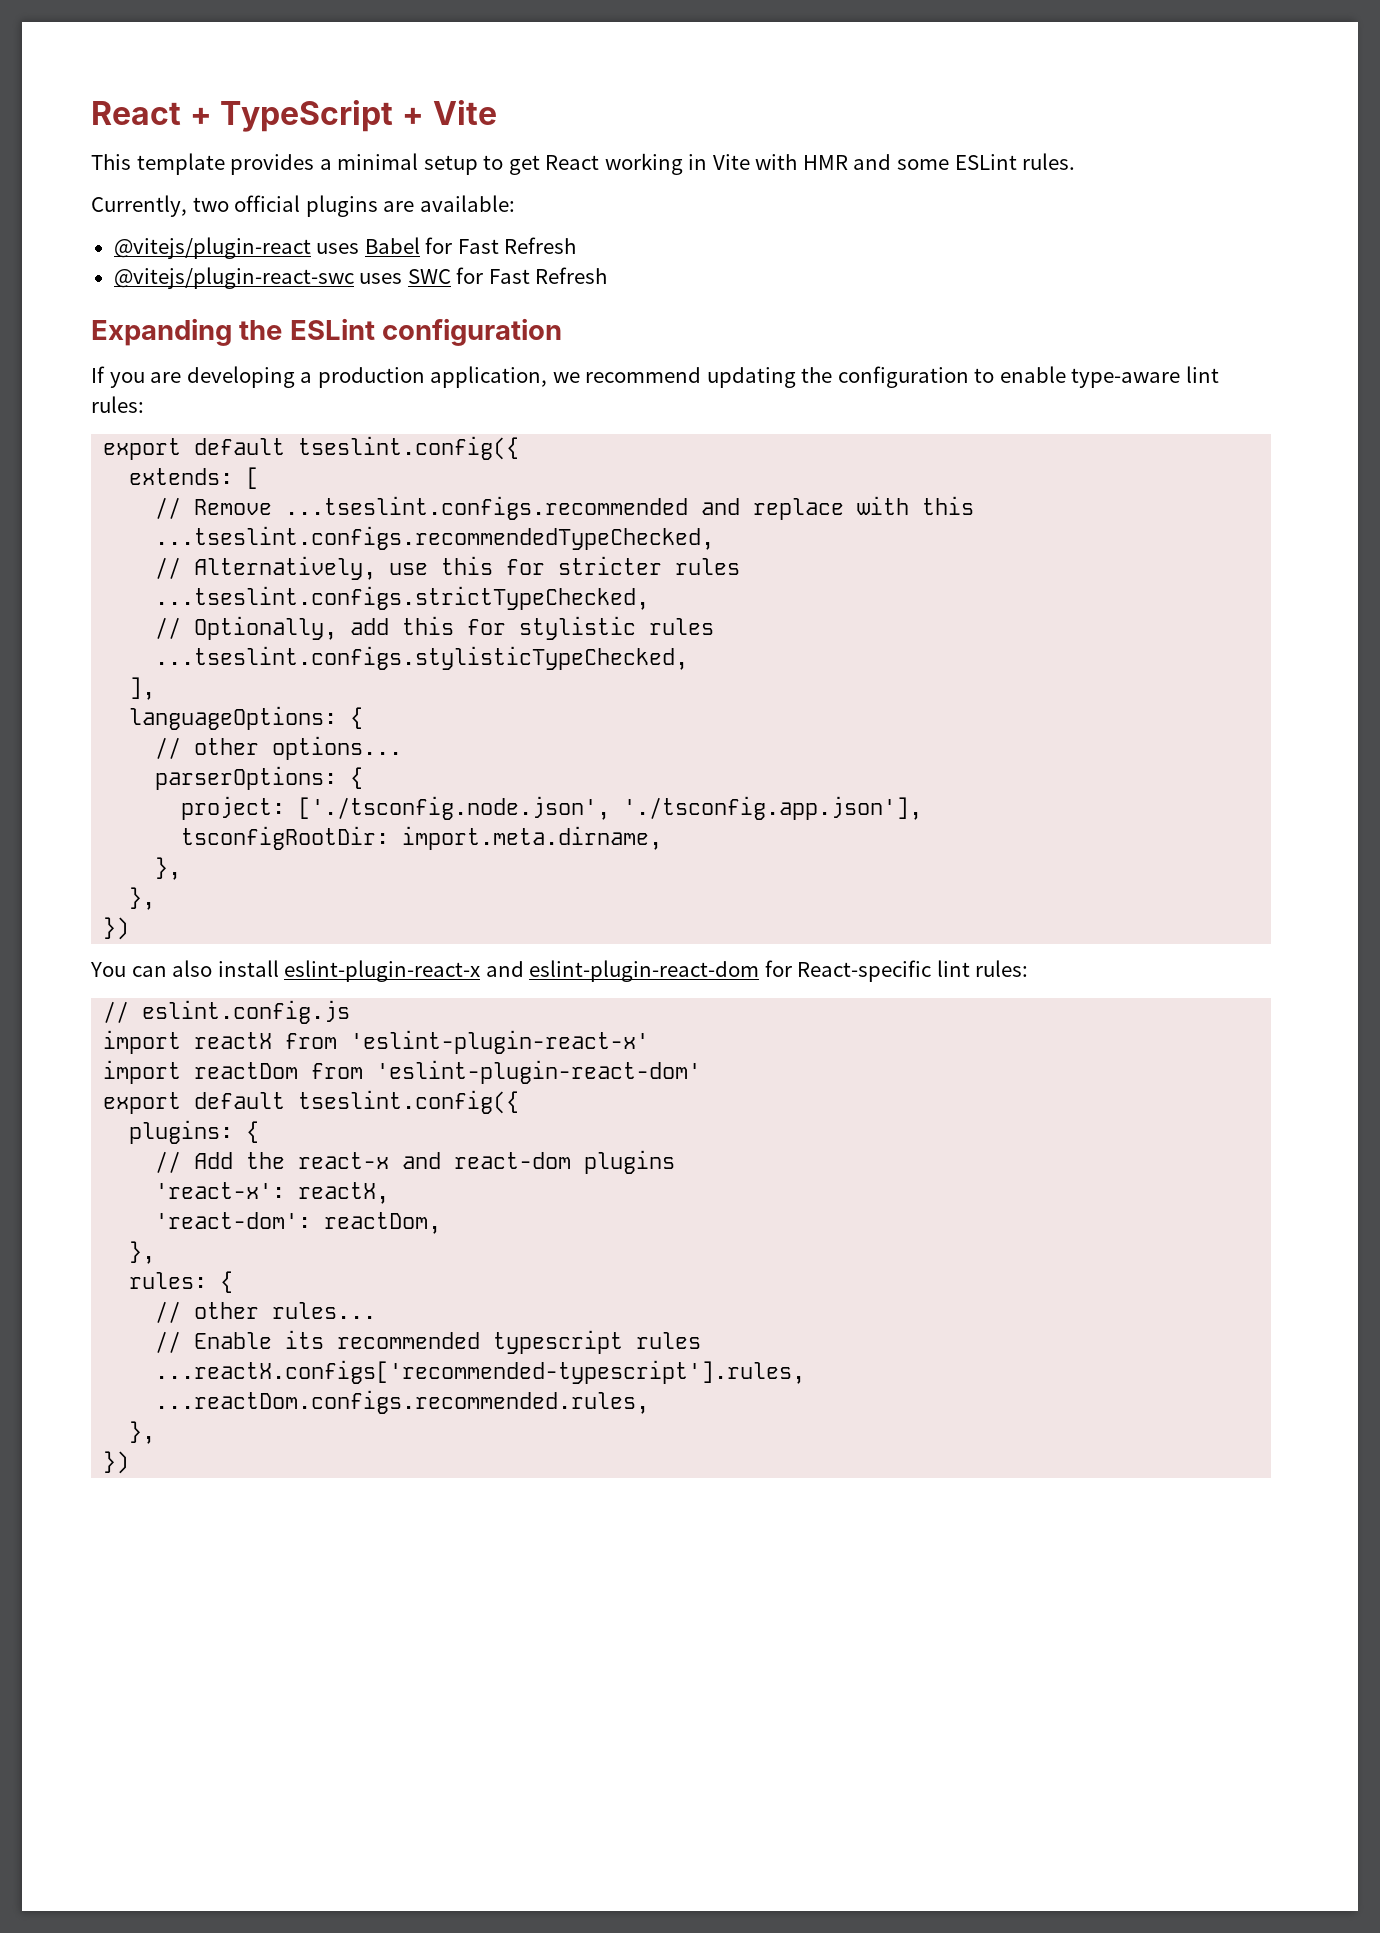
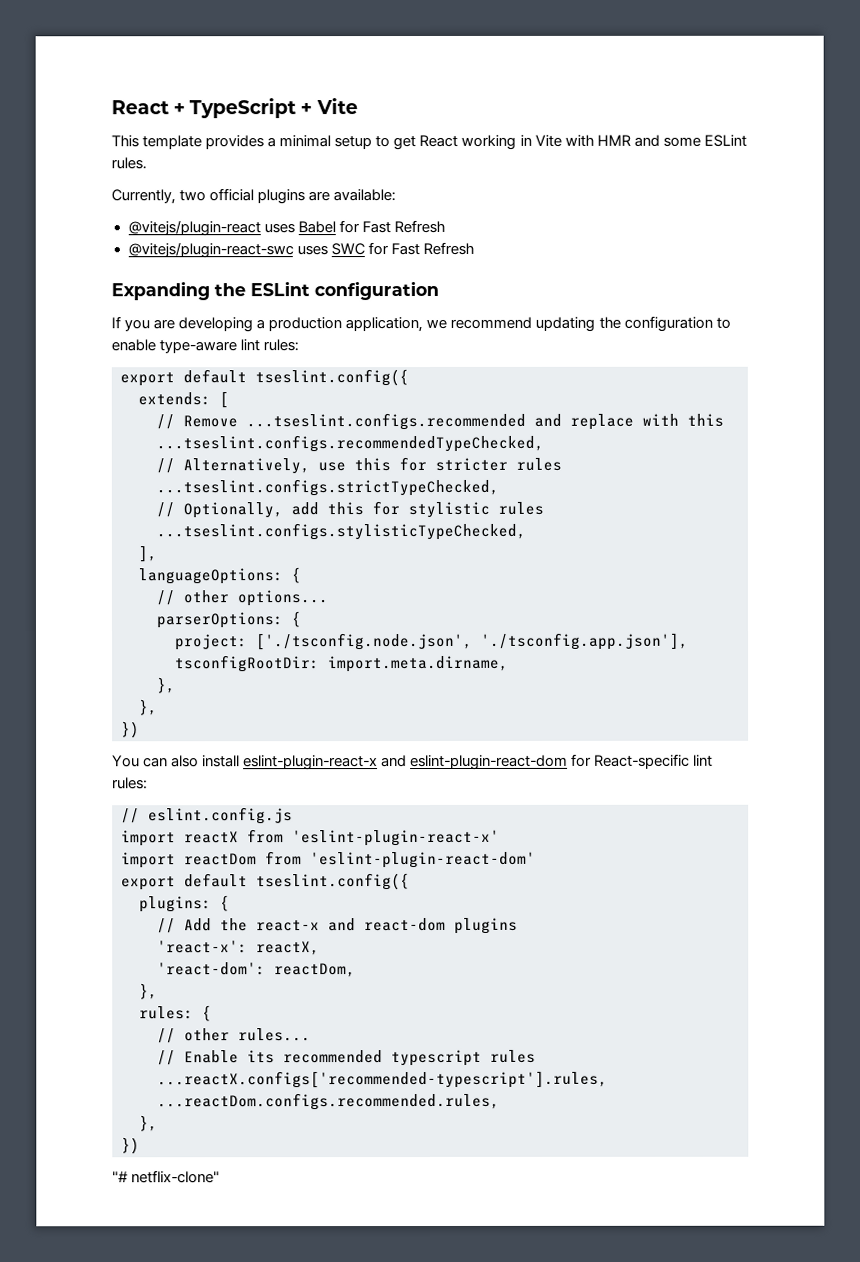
(130, 1462) none -> [112,1170,221,1184] // "# netflix-clone"

